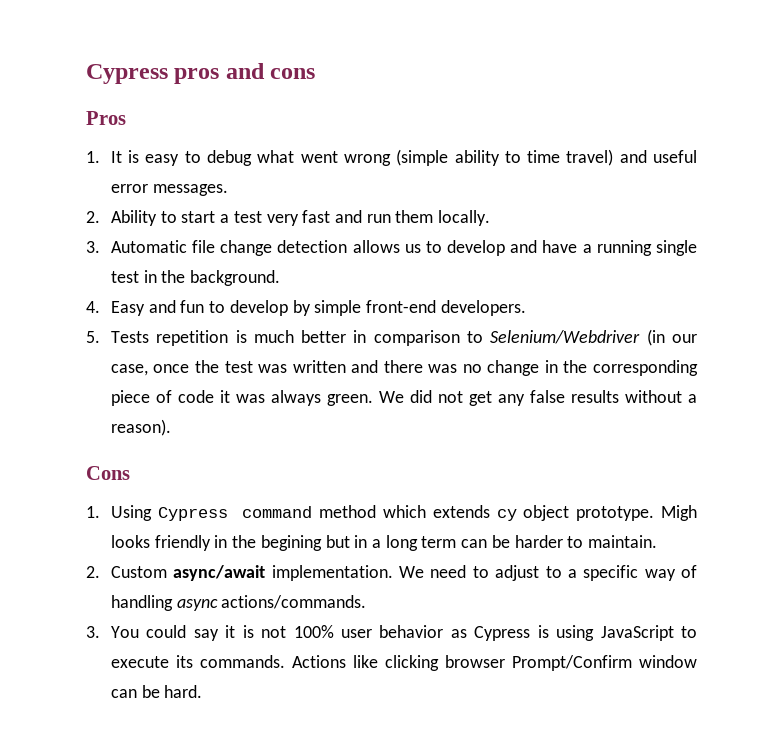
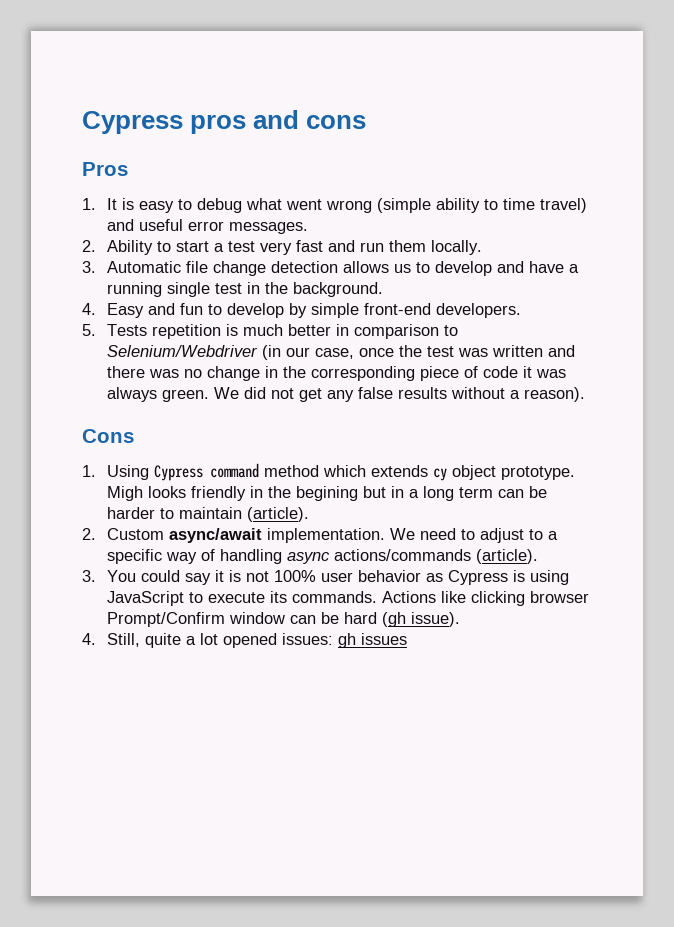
[588,535,658,548] maintain. -> [178,507,309,522] maintain (article).
[221,595,367,609] actions/commands. -> [333,549,538,564] actions/commands (article).
[164,685,203,698] hard. -> [343,612,460,627] [82,633,407,648] hard (gh issue). // 4. Still, quite a lot opened issues: gh issues

